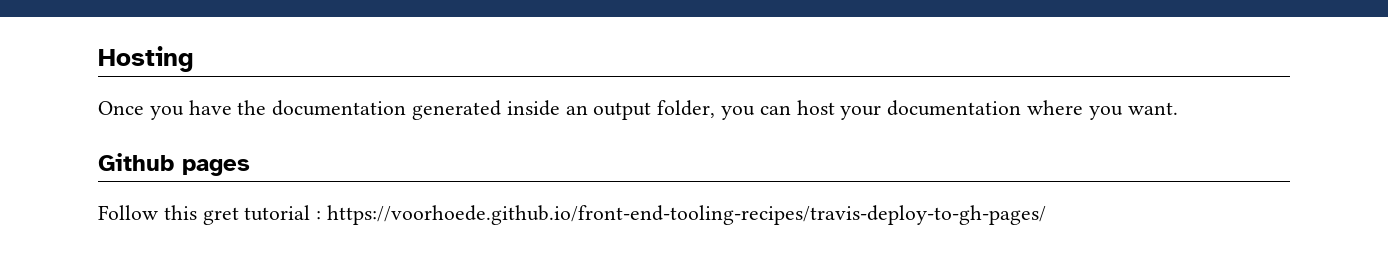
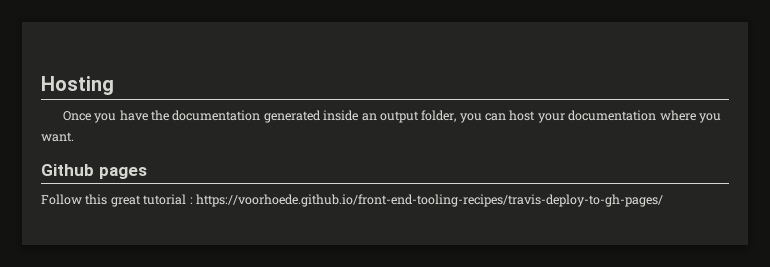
[202,207,239,225] gret -> [110,195,141,207] great

